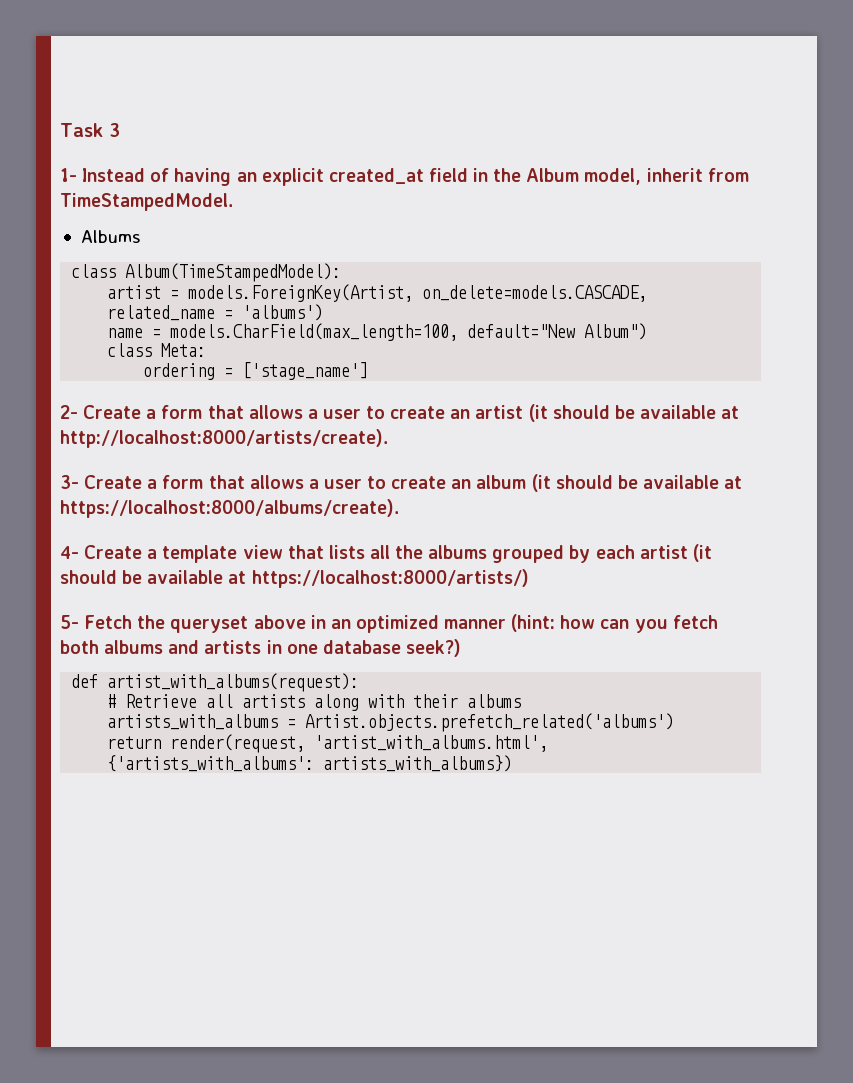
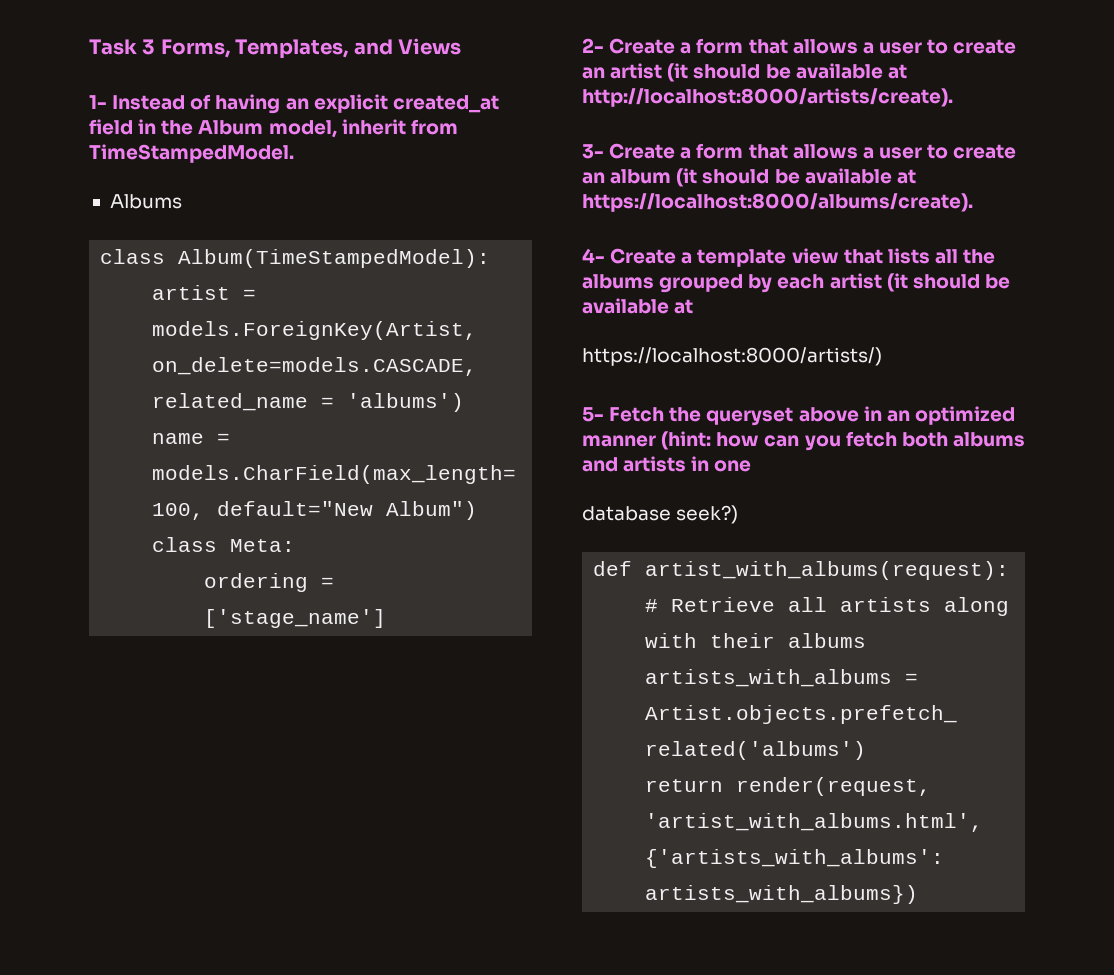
(120, 130) none -> [160,38,461,59] Forms, Templates, and Views
(247, 577) none -> (694, 306) //
(318, 649) none -> (752, 466) //

